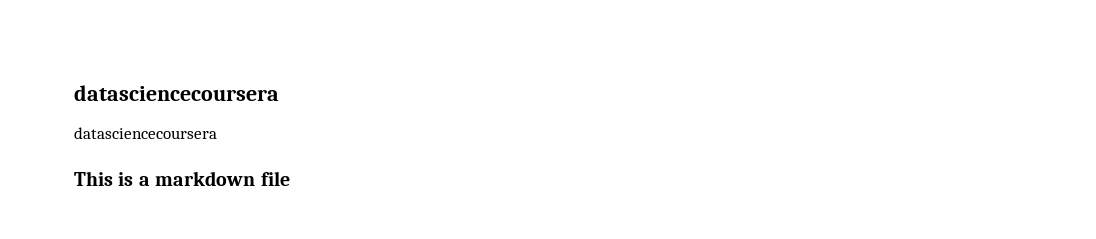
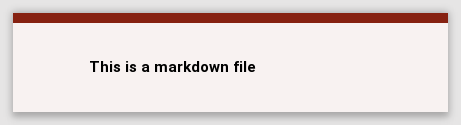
[74,85,279,101] [74,127,217,139] datasciencecoursera // datasciencecoursera // -> (89, 66) none

